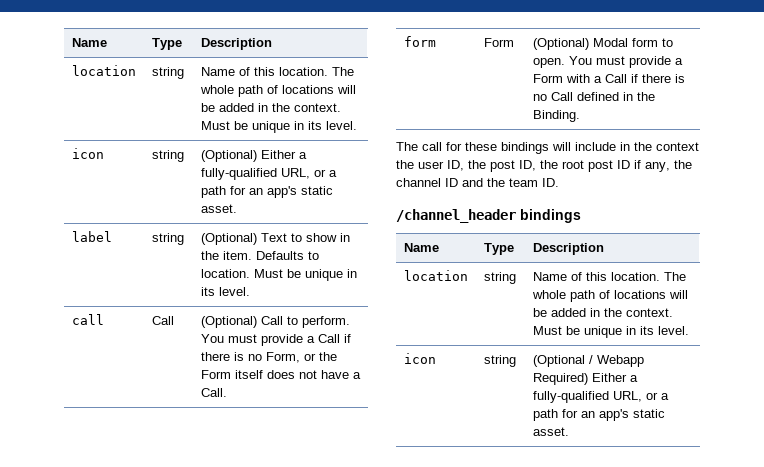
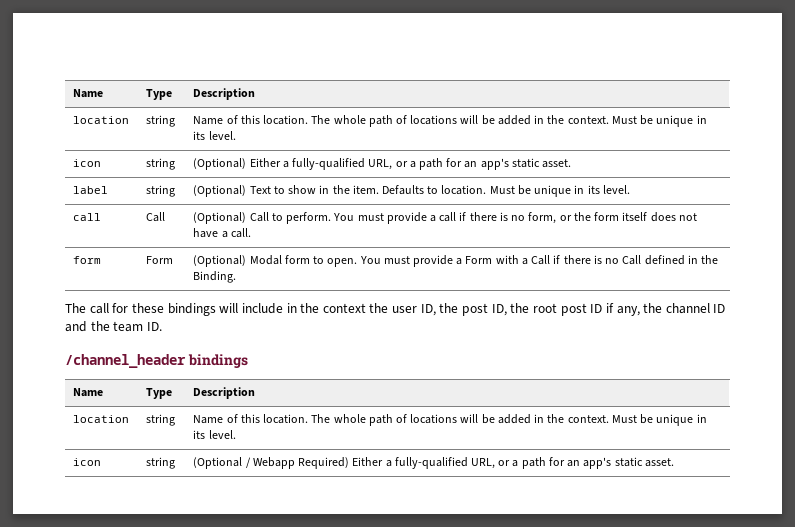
[317,334,351,343] [200,352,300,363] Call if there is no Form, -> [439,212,557,224] call if there is no form,
[200,370,231,379] Form -> [594,212,620,221] form
[200,388,227,397] Call. -> [230,228,251,238] call.

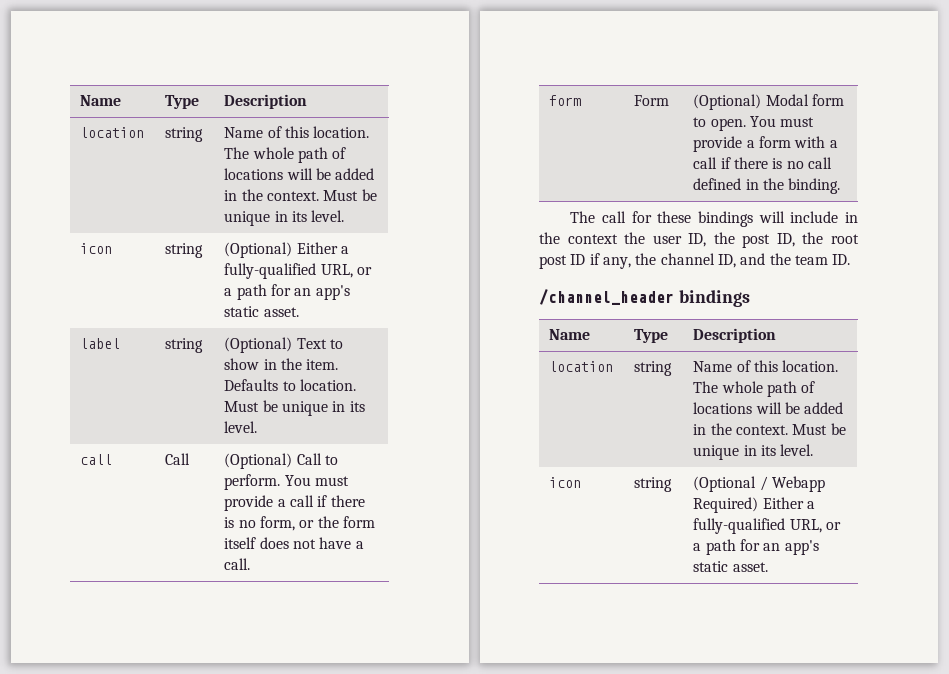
[465,256,493,264] Form -> [759,136,792,148] form
[531,255,642,265] Call if there is no Call -> [693,157,833,169] call if there is no call
[193,271,237,283] Binding. -> [788,178,841,194] binding.
[713,304,726,313] ID -> [717,254,736,268] ID,

